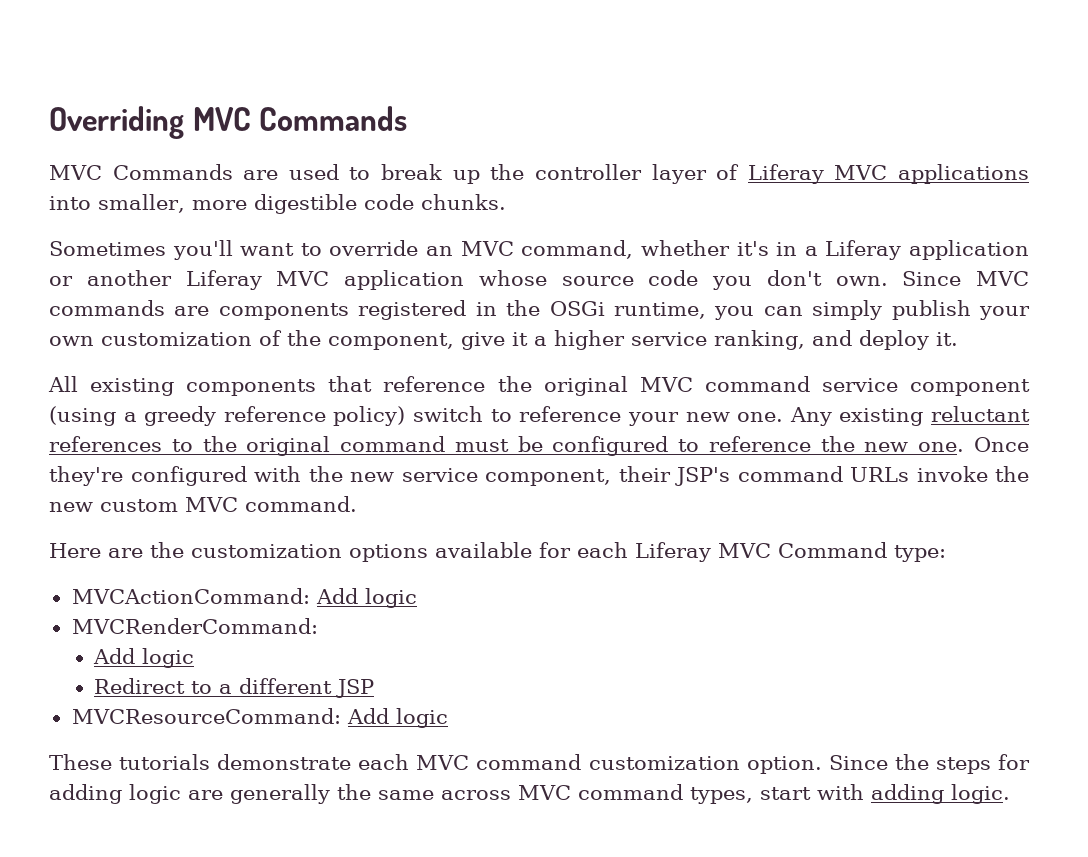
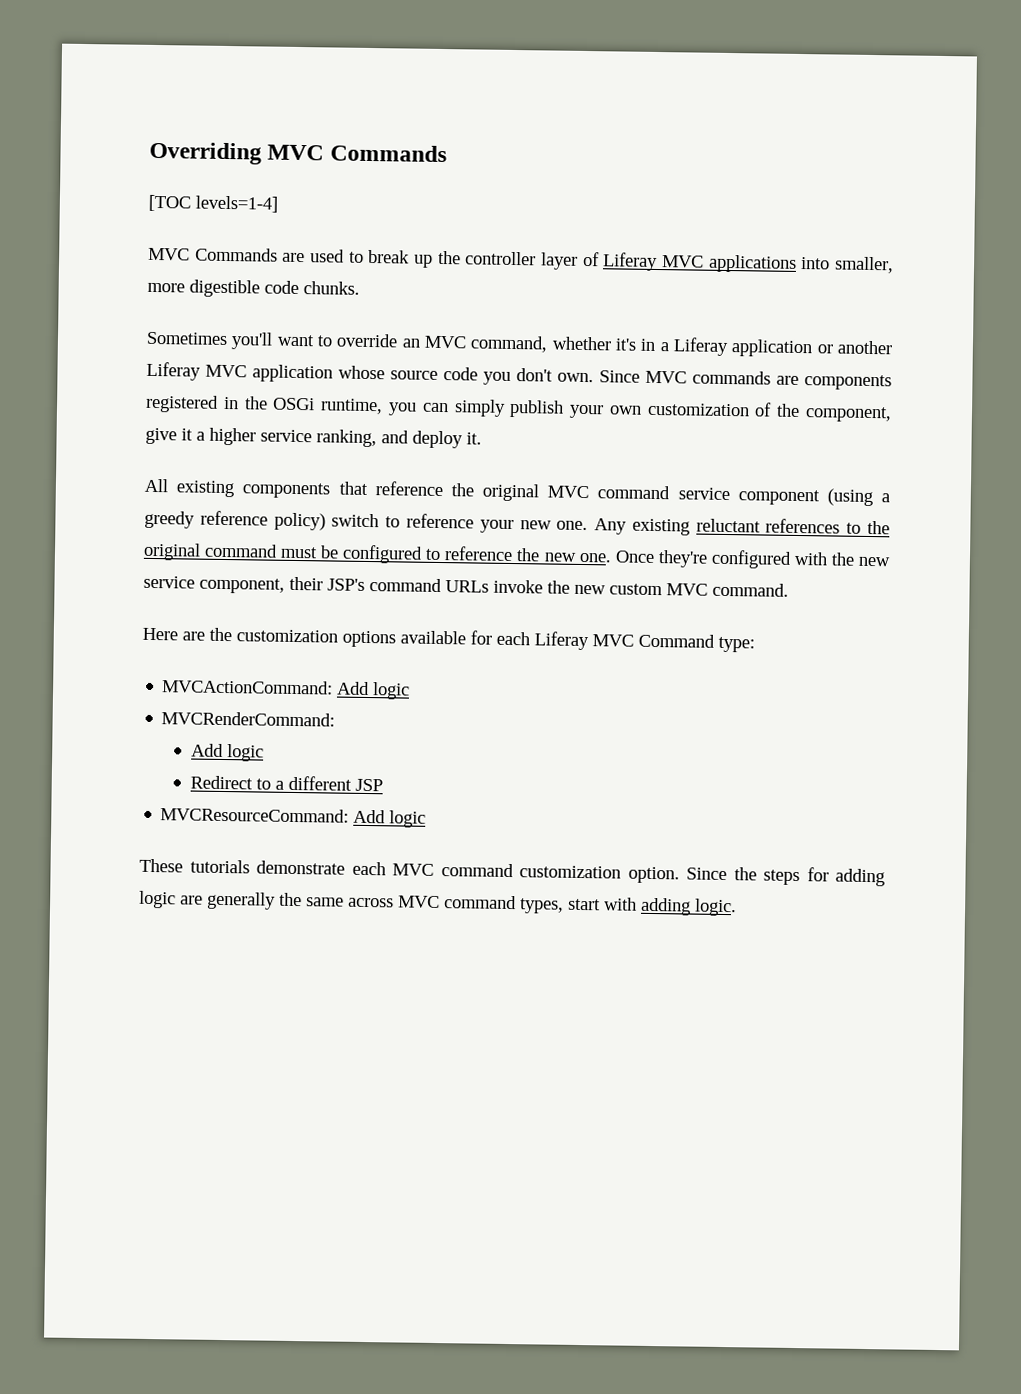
(408, 118) none -> [148,194,278,213] // [TOC levels=1-4]

